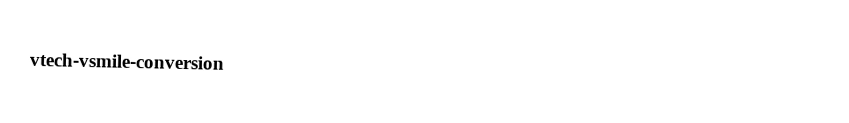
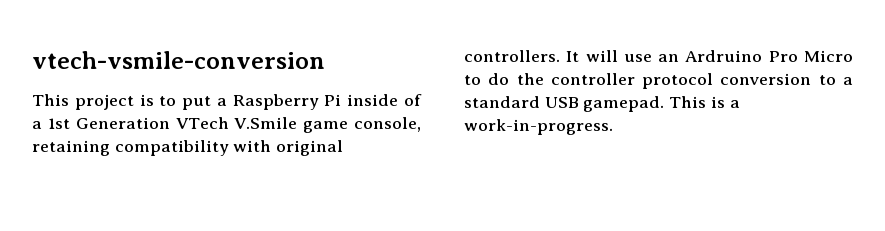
(225, 61) none -> [32,94,422,110] [32,117,422,133] [32,140,344,156] [464,50,853,62] [464,73,853,89] [464,96,740,112] [464,119,613,135] // This project is to put a Raspberry Pi inside of a 1st Generation VTech V.Smile game console, retaining compatibility with original controllers. It will use an Ardruino Pro Micro to do the controller protocol conversion to a standard USB gamepad. This is a work-in-progress.

